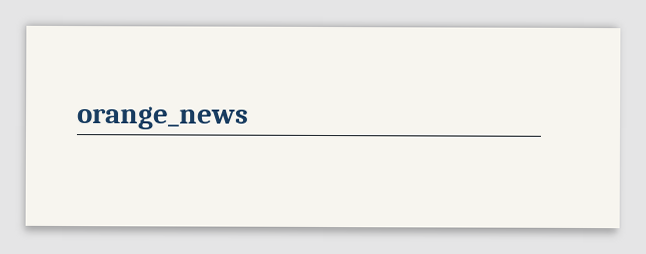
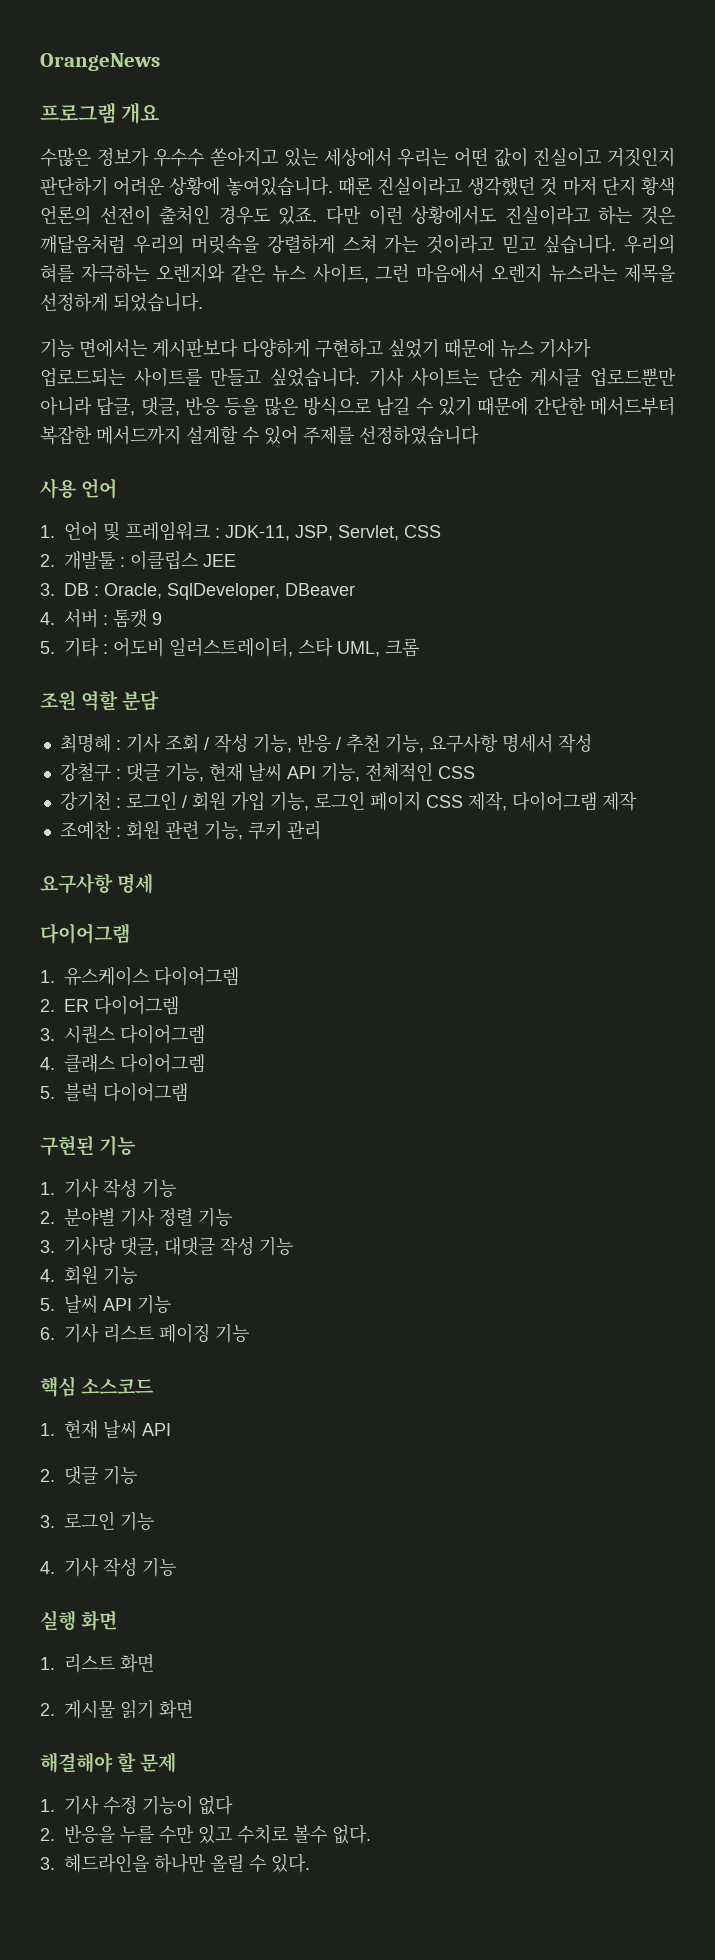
[76,106,249,130] orange_news -> [40,53,160,71] [40,102,160,124] [40,147,675,167] [40,176,676,196] [40,205,676,225] [40,234,676,254] [40,263,675,283] [40,292,203,312] [40,338,591,358] [40,367,676,387] [40,396,675,416] [40,425,479,445] [40,478,118,499] [40,521,441,541] [40,551,236,570] [40,583,355,600] [40,609,162,628] [40,637,419,657] [40,690,160,711] [59,733,592,753] [59,762,475,782] [59,791,637,811] [59,820,321,840] [40,873,154,894] [40,923,130,944] [40,966,239,986] [40,995,179,1015] [40,1024,205,1044] [40,1053,205,1073] [40,1082,188,1102] [40,1135,137,1156] [40,1179,176,1198] [40,1208,232,1227] [40,1237,293,1256] [40,1265,137,1285] [40,1295,171,1314] [40,1324,249,1343] [40,1376,155,1397] [40,1420,171,1439] [40,1466,137,1485] [40,1511,154,1531] [40,1558,176,1577] [40,1610,118,1631] [40,1654,154,1673] [40,1700,193,1719] [40,1752,177,1773] [40,1795,233,1815] [40,1824,371,1844] [40,1853,310,1873] OrangeNews // 프로그램 개요 // 수많은 정보가 우수수 쏟아지고 있는 세상에서 우리는 어떤 값이 진실이고 거짓인지 판단하기 어려운 상황에 놓여있습니다. 때론 진실이라고 생각했던 것 마저 단지 황색 언론의 선전이 출처인 경우도 있죠. 다만 이런 상황에서도 진실이라고 하는 것은 깨달음처럼 우리의 머릿속을 강렬하게 스쳐 가는 것이라고 믿고 싶습니다. 우리의 혀를 자극하는 오렌지와 같은 뉴스 사이트, 그런 마음에서 오렌지 뉴스라는 제목을 선정하게 되었습니다. // 기능 면에서는 게시판보다 다양하게 구현하고 싶었기 때문에 뉴스 기사가 업로드되는 사이트를 만들고 싶었습니다. 기사 사이트는 단순 게시글 업로드뿐만 아니라 답글, 댓글, 반응 등을 많은 방식으로 남길 수 있기 때문에 간단한 메서드부터 복잡한 메서드까지 설계할 수 있어 주제를 선정하였습니다 // 사용 언어 // 1. 언어 및 프레임워크 : JDK-11, JSP, Servlet, CSS // 2. 개발툴 : 이클립스 JEE // 3. DB : Oracle, SqlDeveloper, DBeaver // 4. 서버 : 톰캣 9 // 5. 기타 : 어도비 일러스트레이터, 스타 UML, 크롬 // 조원 역할 분담 // 최명혜 : 기사 조회 / 작성 기능, 반응 / 추천 기능, 요구사항 명세서 작성 // 강철구 : 댓글 기능, 현재 날씨 API 기능, 전체적인 CSS // 강기천 : 로그인 / 회원 가입 기능, 로그인 페이지 CSS 제작, 다이어그램 제작 // 조예찬 : 회원 관련 기능, 쿠키 관리 // 요구사항 명세 // 다이어그램 // 1. 유스케이스 다이어그렘 // 2. ER 다이어그렘 // 3. 시퀀스 다이어그렘 // 4. 클래스 다이어그렘 // 5. 블럭 다이어그램 // 구현된 기능 // 1. 기사 작성 기능 // 2. 분야별 기사 정렬 기능 // 3. 기사당 댓글, 대댓글 작성 기능 // 4. 회원 기능 // 5. 날씨 API 기능 // 6. 기사 리스트 페이징 기능 // 핵심 소스코드 // 1. 현재 날씨 API // 2. 댓글 기능 // 3. 로그인 기능 // 4. 기사 작성 기능 // 실행 화면 // 1. 리스트 화면 // 2. 게시물 읽기 화면 // 해결해야 할 문제 // 1. 기사 수정 기능이 없다 // 2. 반응을 누를 수만 있고 수치로 볼수 없다. // 3. 헤드라인을 하나만 올릴 수 있다.

